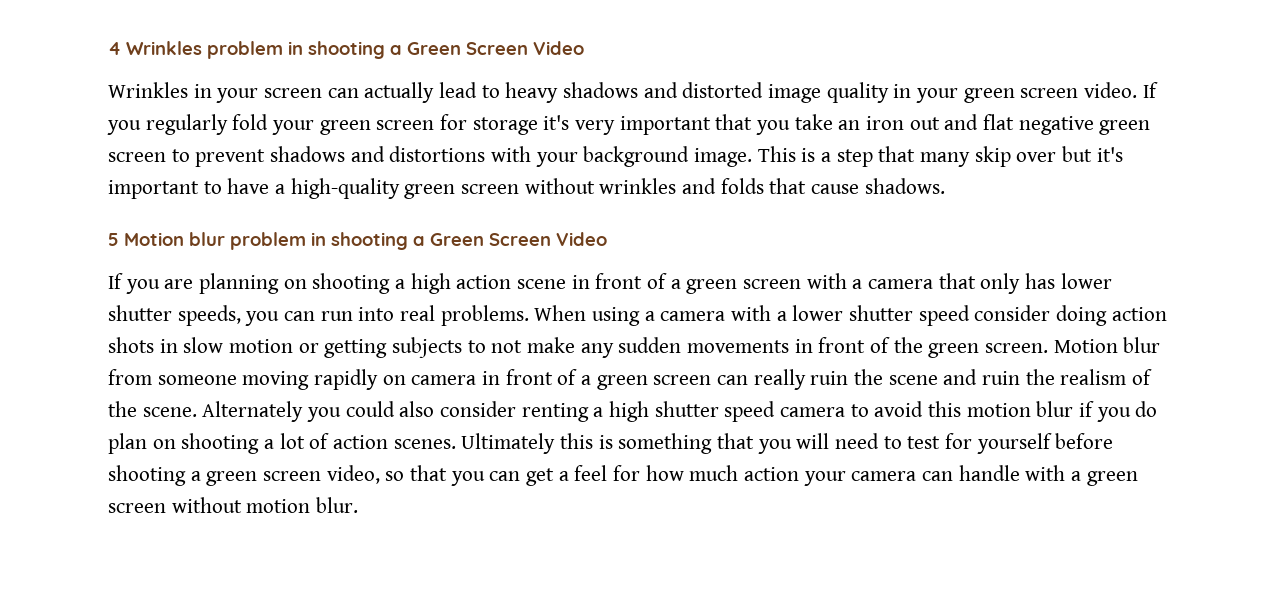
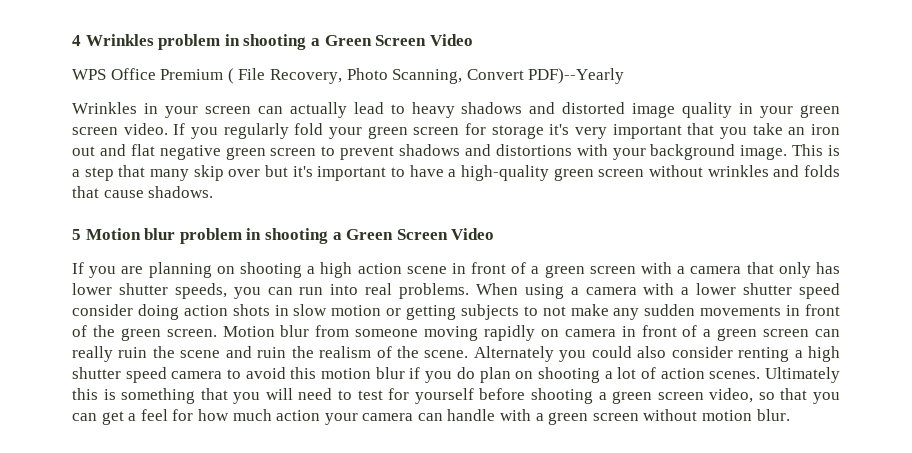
(584, 48) none -> [72,68,625,84] // WPS Office Premium ( File Recovery, Photo Scanning, Convert PDF)--Yearly

